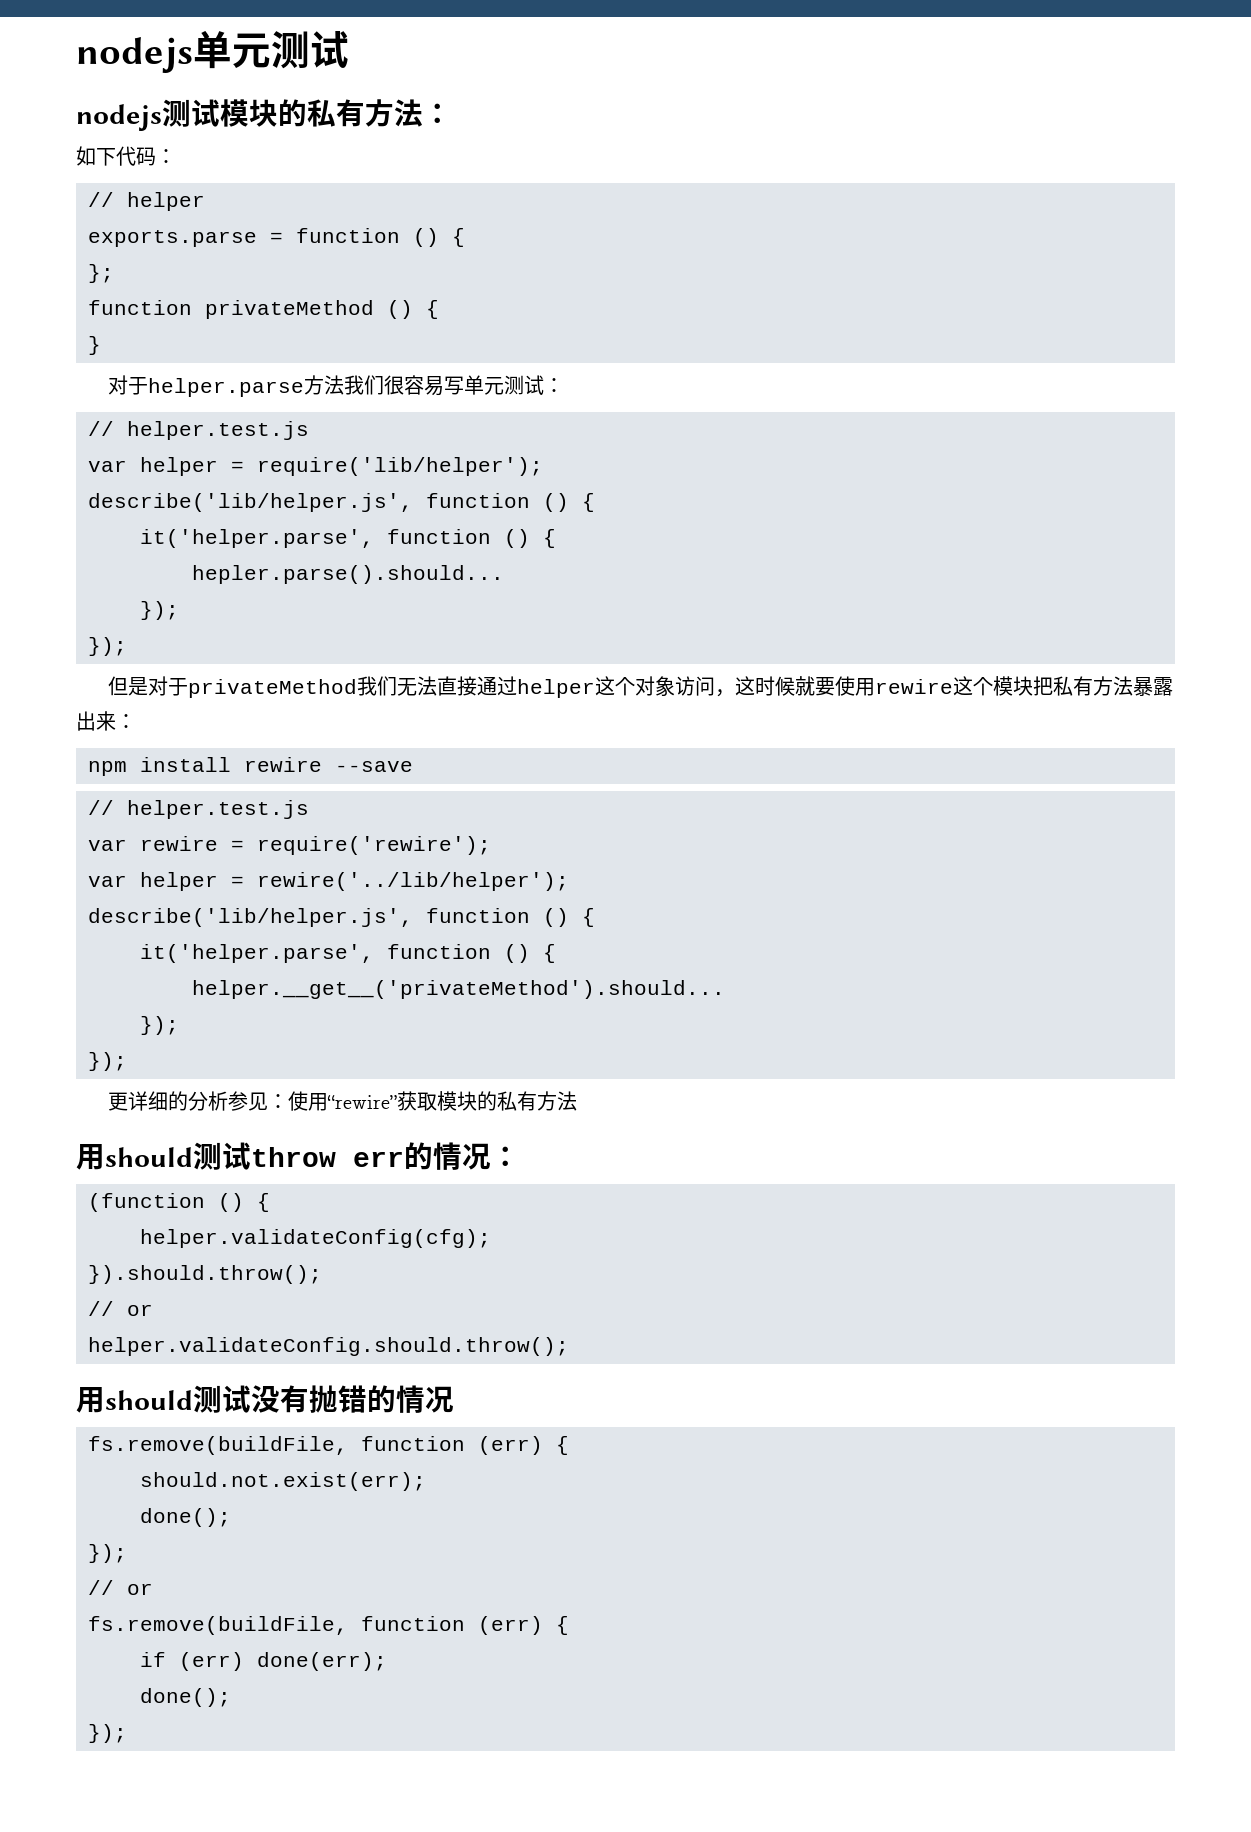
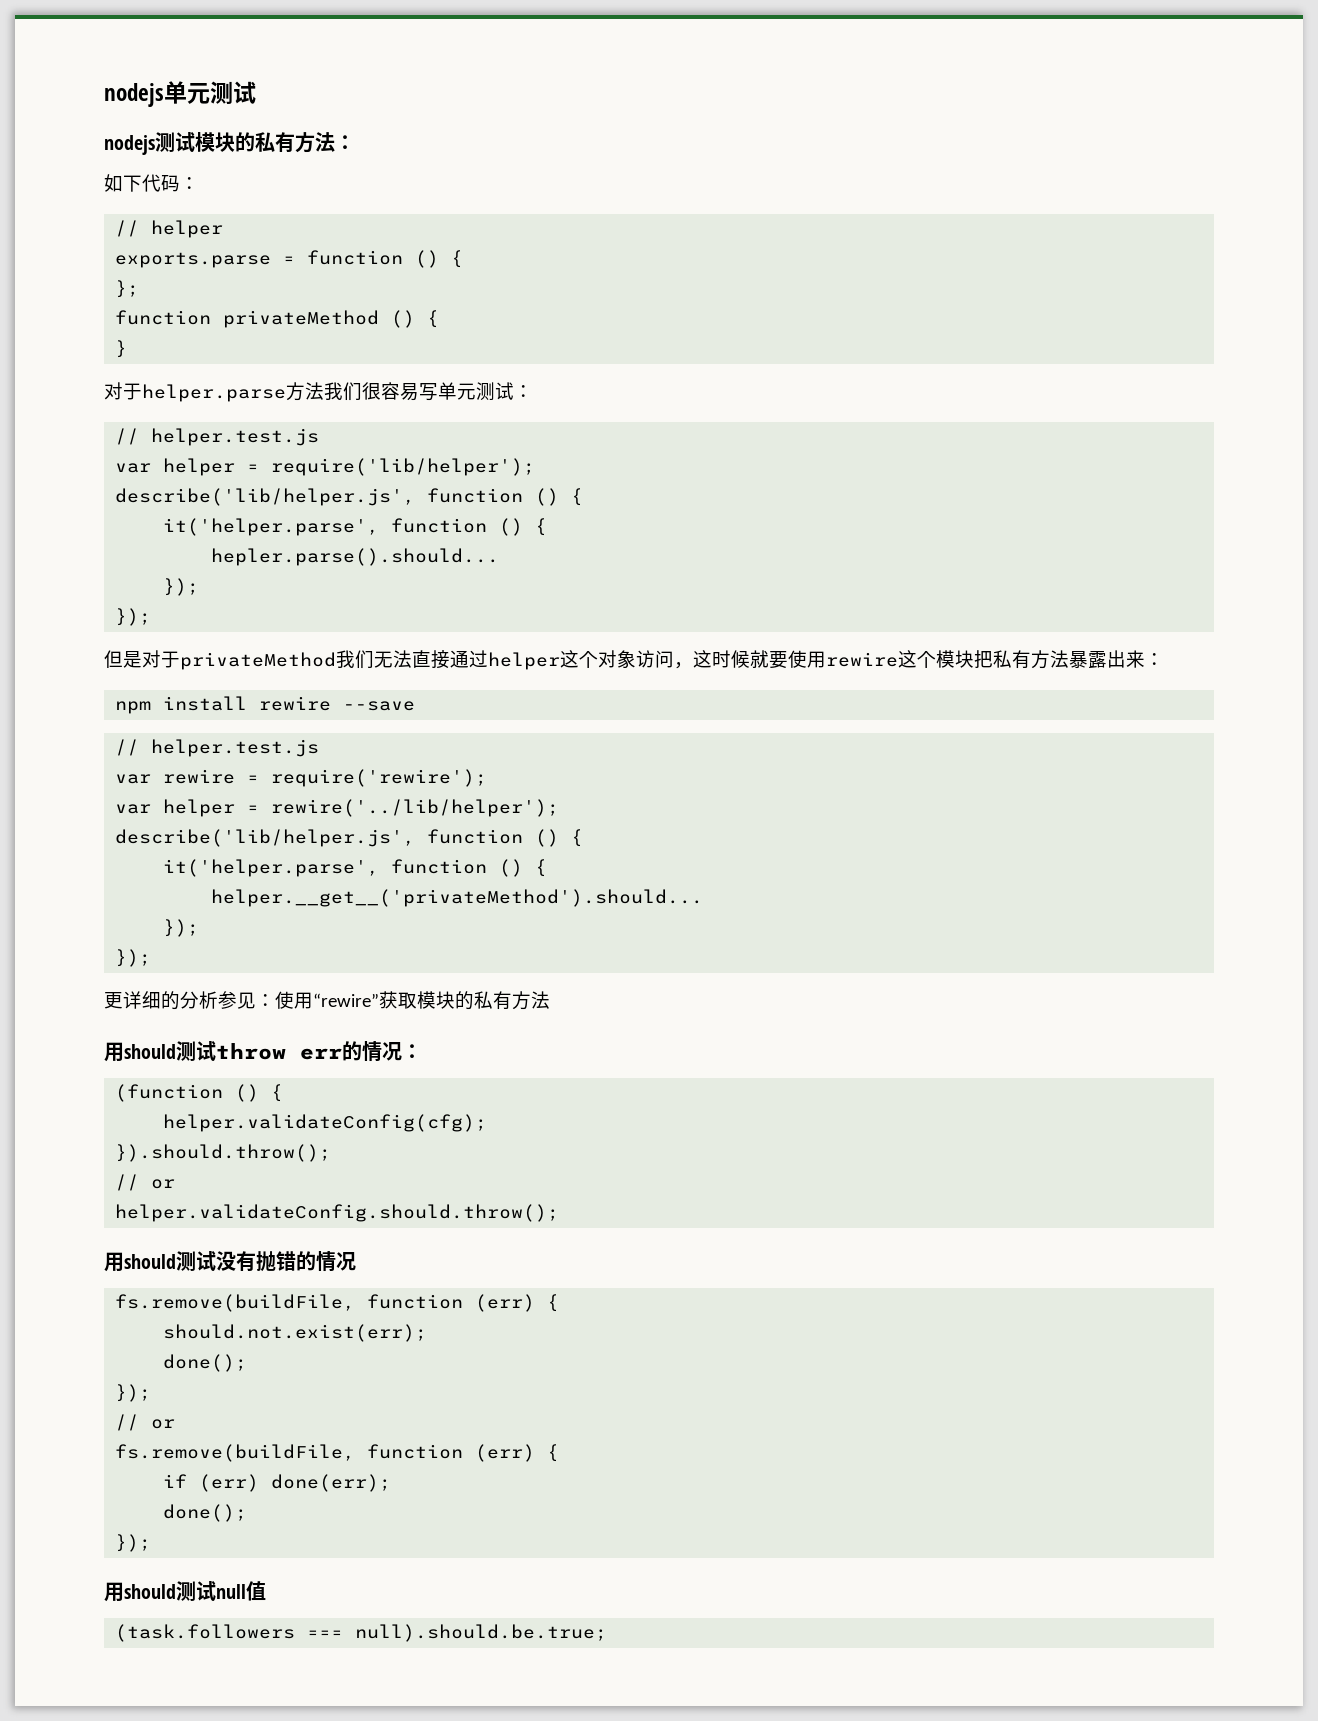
(127, 1733) none -> [104,1581,266,1602] [115,1624,608,1642] // 用should测试null值 // (task.followers === null).should.be.true;

